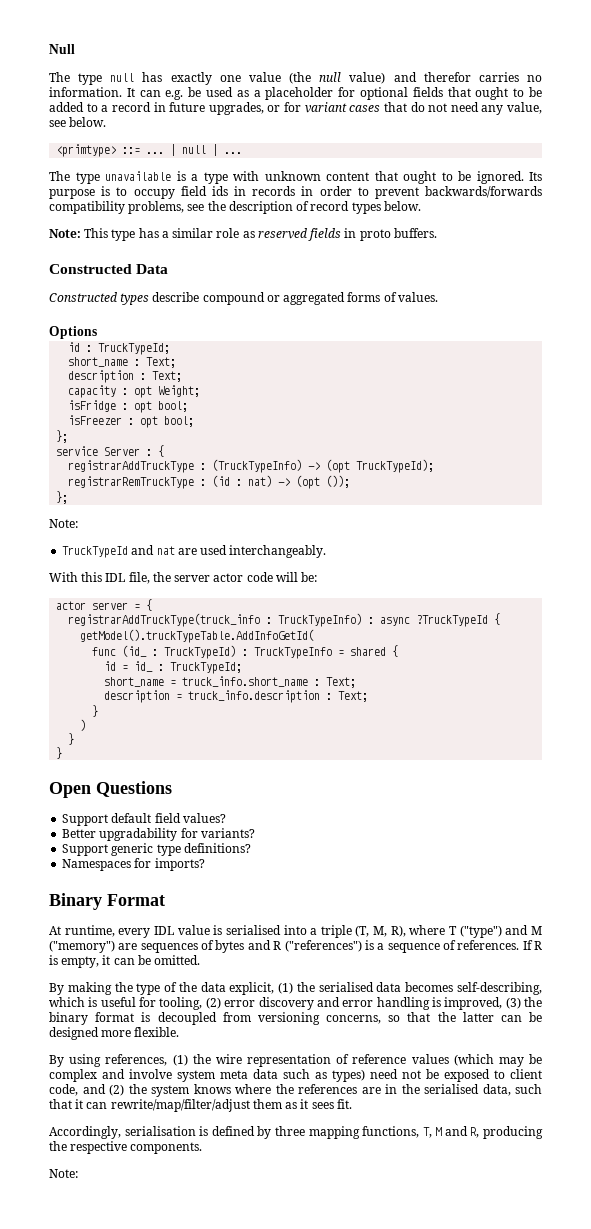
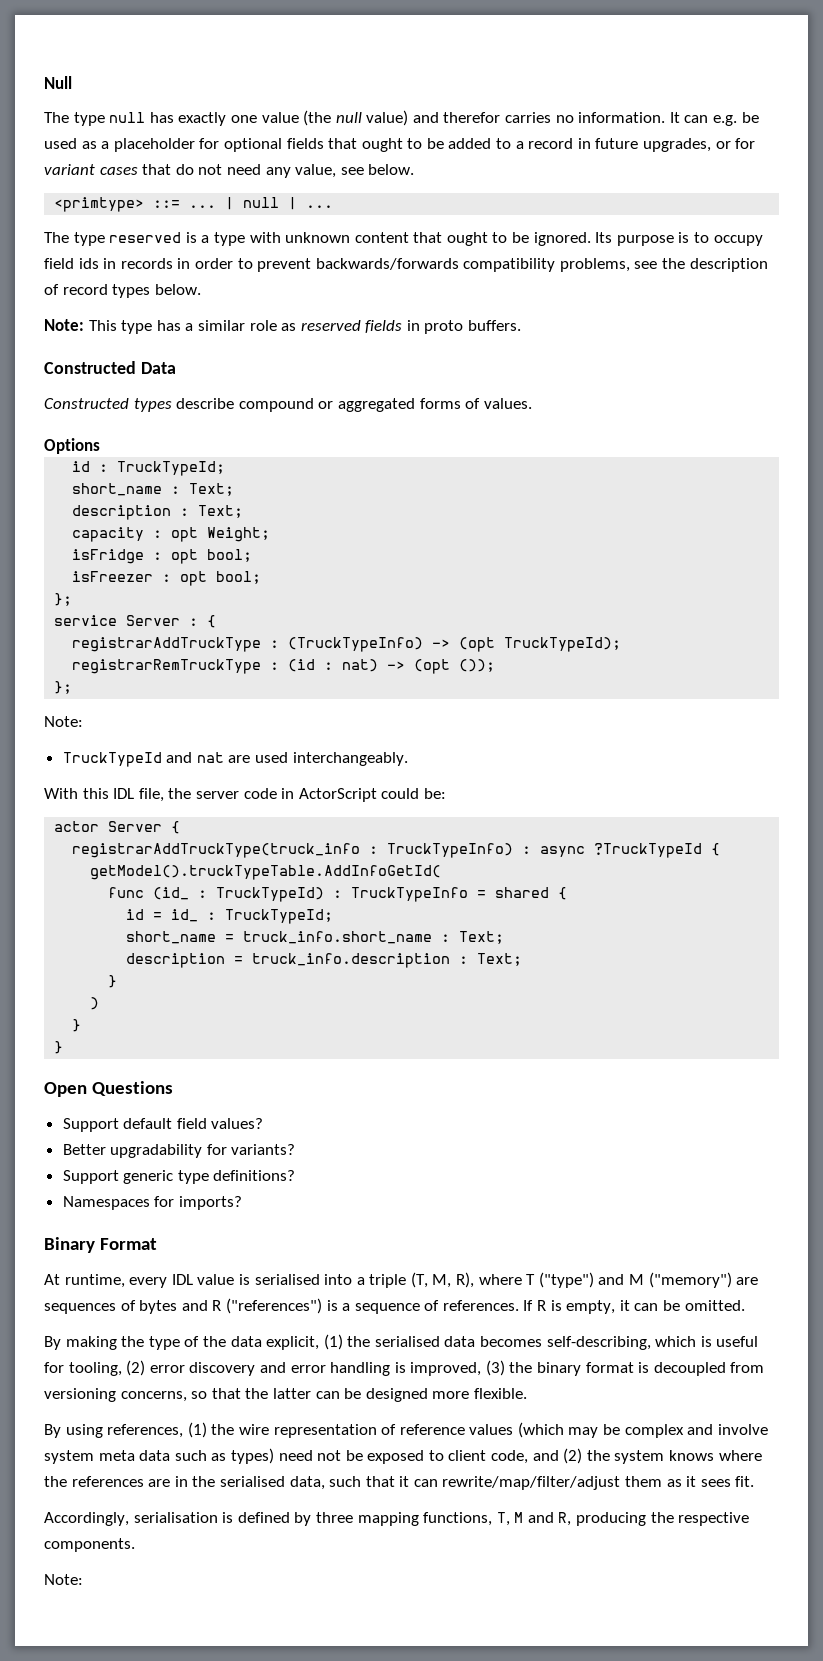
[105,171,171,181] unavailable -> [109,232,182,243] reserved
[213,572,298,582] actor code will -> [243,788,420,802] code in ActorScript could
[92,602,141,610] server = -> [108,821,163,832] Server

